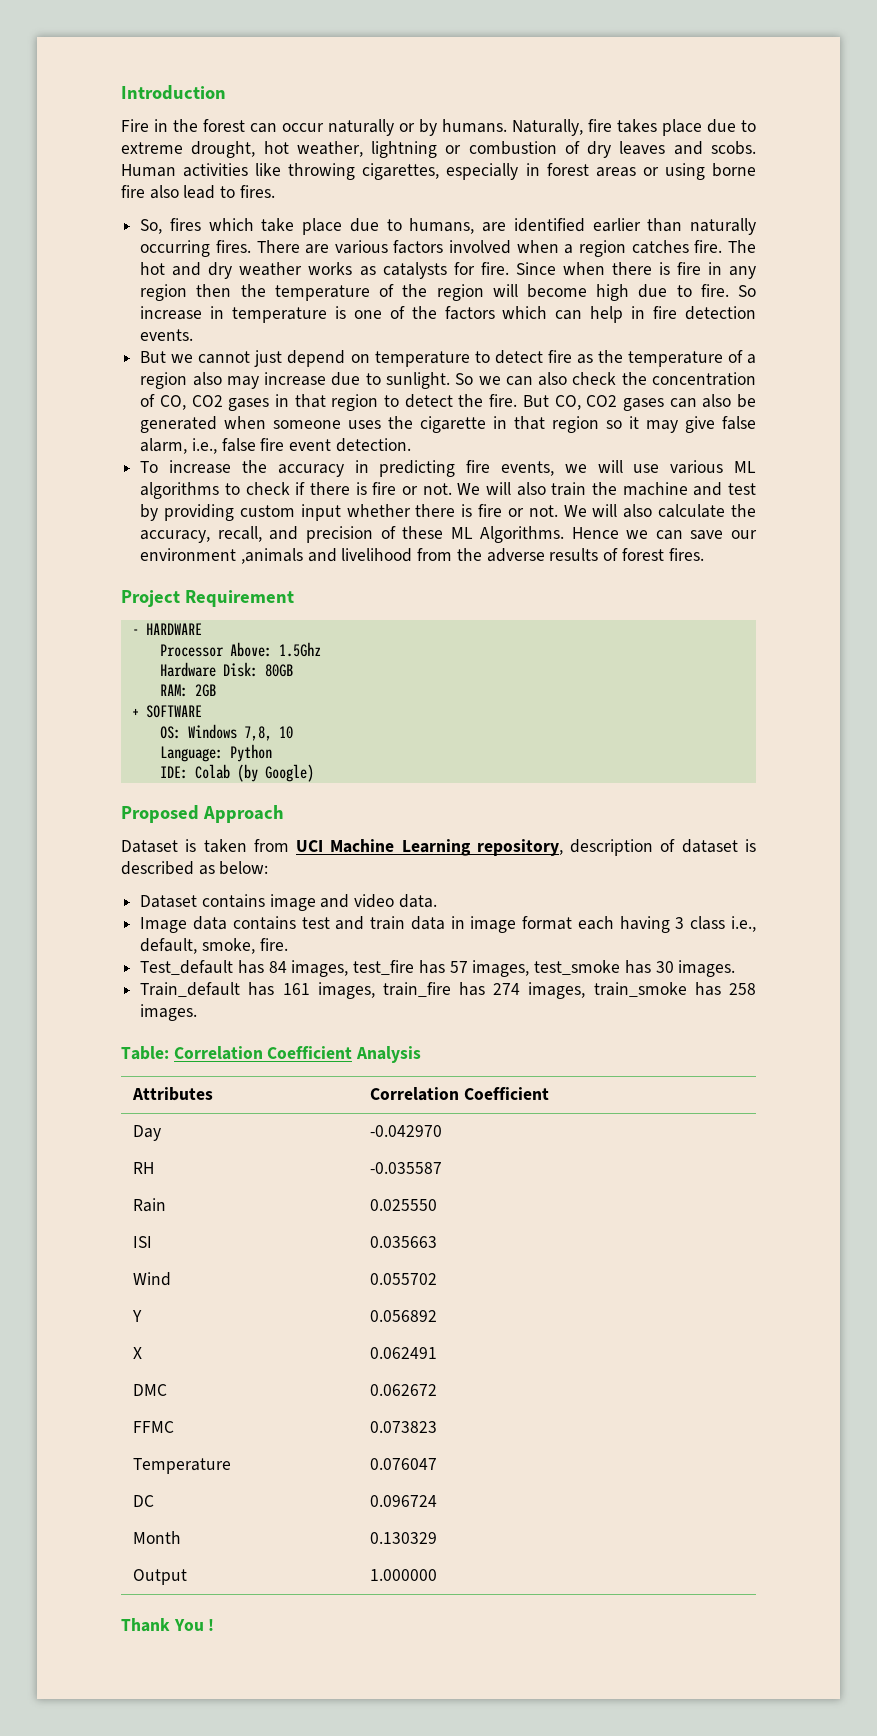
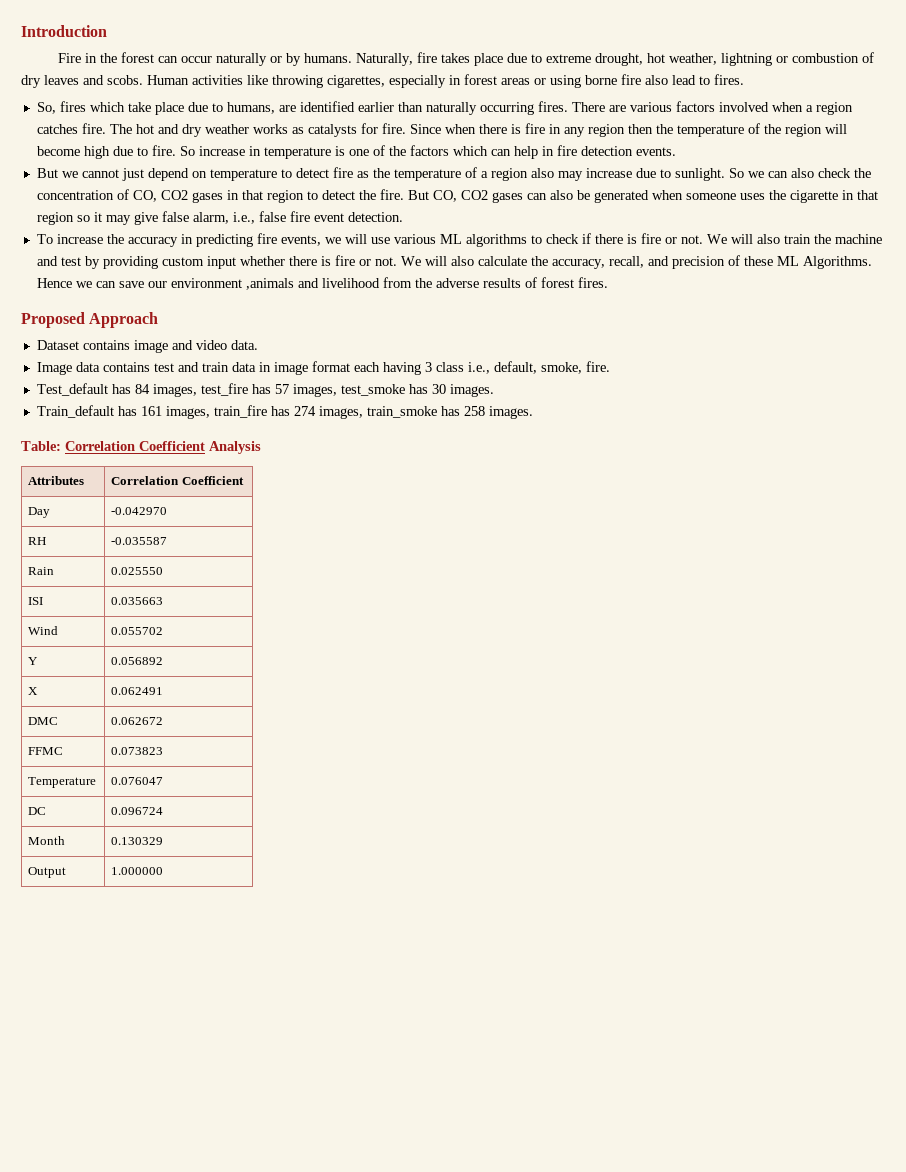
[121,590,294,607] [131,623,202,635] [159,642,321,657] [159,662,293,677] [159,684,216,697] [131,705,202,718] [159,724,293,741] [159,744,272,762] [159,764,314,782] [121,805,284,823] [121,839,756,856] [121,861,269,875] Project Requirement // - HARDWARE // Processor Above: 1.5Ghz // Hardware Disk: 80GB // RAM: 2GB // + SOFTWARE // OS: Windows 7,8, 10 // Language: Python // IDE: Colab (by Google) // Proposed Approach // Dataset is taken from UCI Machine Learning repository, description of dataset is described as below: -> [21,312,159,328] Proposed Approach
[121,1618,215,1632] // Thank You ! -> (164, 871) none

